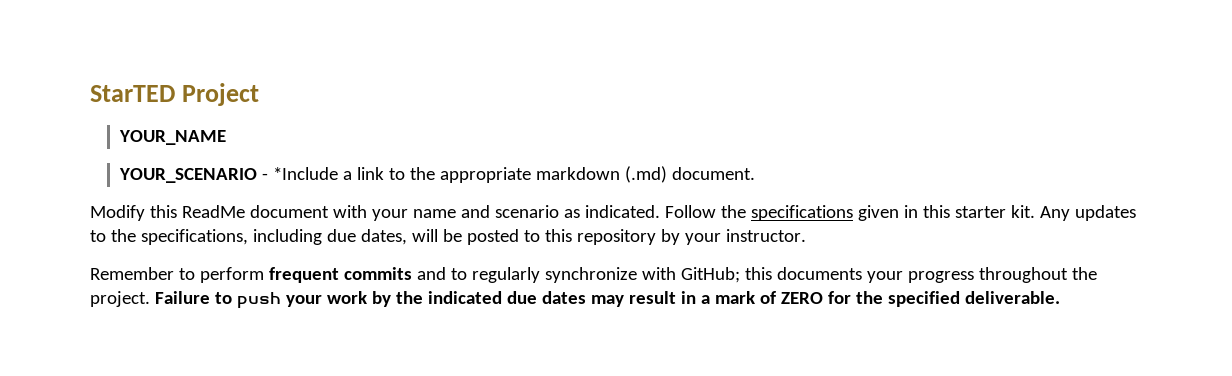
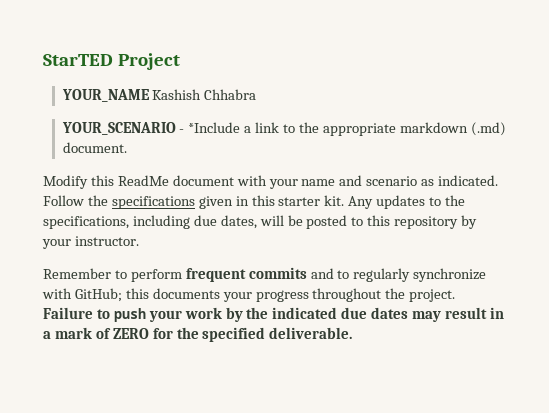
(226, 137) none -> [152,89,257,100] Kashish Chhabra

